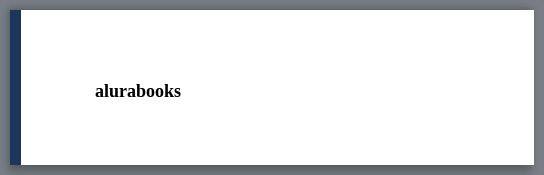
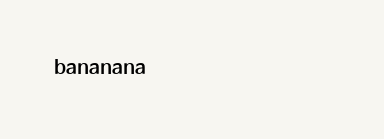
[95,84,181,97] alurabooks -> [54,59,146,74] bananana

